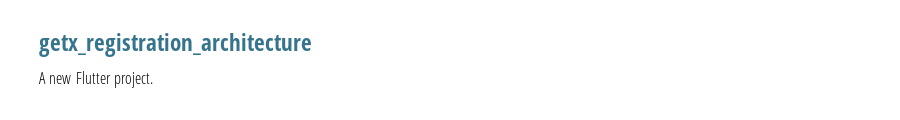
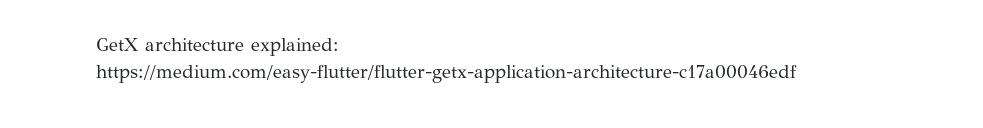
[39,33,312,57] [39,71,153,88] getx_registration_architecture // A new Flutter project. -> [96,38,339,56] [96,65,797,83] GetX architecture explained: https://medium.com/easy-flutter/flutter-getx-application-architecture-c17a00046edf

